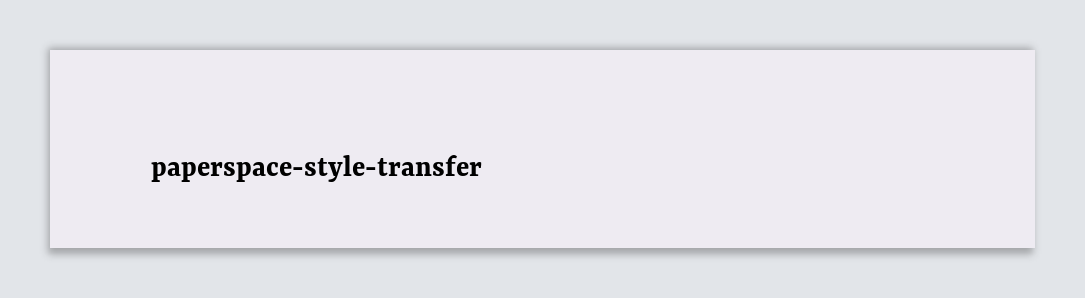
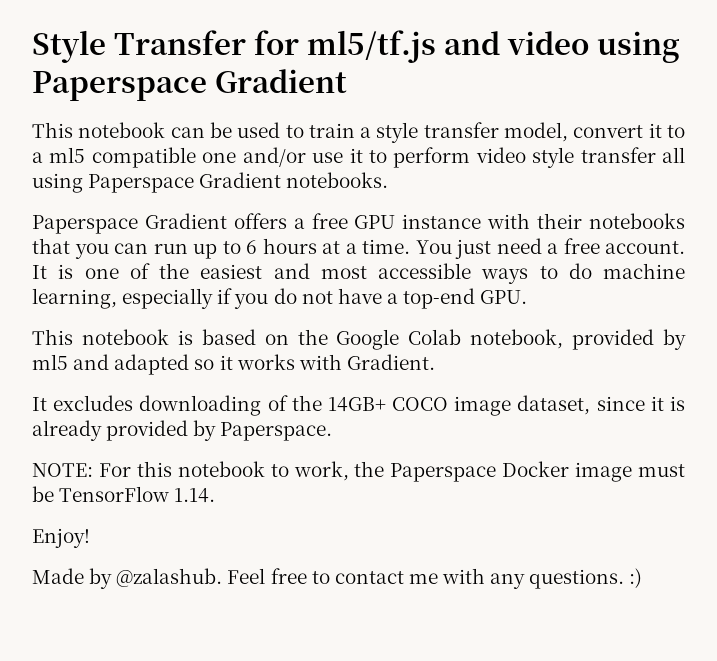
[151,155,482,182] paperspace-style-transfer -> [32,30,680,63] [32,69,347,101] [32,122,685,143] [32,147,686,168] [32,172,389,193] [32,213,686,234] [32,238,685,259] [32,263,685,284] [32,288,528,309] [32,329,686,350] [32,354,435,375] [32,395,685,416] [32,420,333,441] [32,461,685,482] [32,486,216,503] [32,528,90,548] [32,568,643,589] Style Transfer for ml5/tf.js and video using Paperspace Gradient // This notebook can be used to train a style transfer model, convert it to a ml5 compatible one and/or use it to perform video style transfer all using Paperspace Gradient notebooks. // Paperspace Gradient offers a free GPU instance with their notebooks that you can run up to 6 hours at a time. You just need a free account. It is one of the easiest and most accessible ways to do machine learning, especially if you do not have a top-end GPU. // This notebook is based on the Google Colab notebook, provided by ml5 and adapted so it works with Gradient. // It excludes downloading of the 14GB+ COCO image dataset, since it is already provided by Paperspace. // NOTE: For this notebook to work, the Paperspace Docker image must be TensorFlow 1.14. // Enjoy! // Made by @zalashub. Feel free to contact me with any questions. :)

